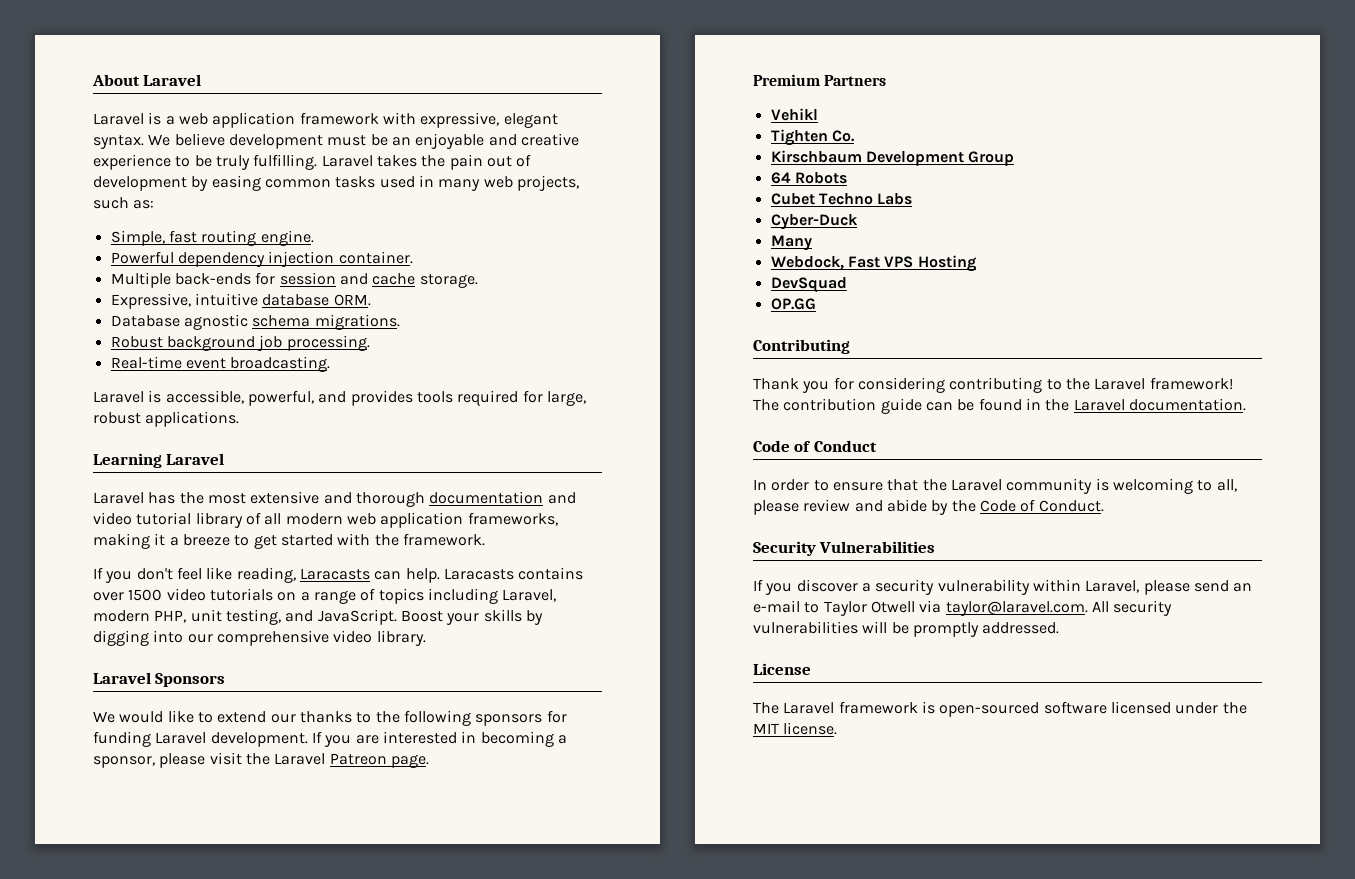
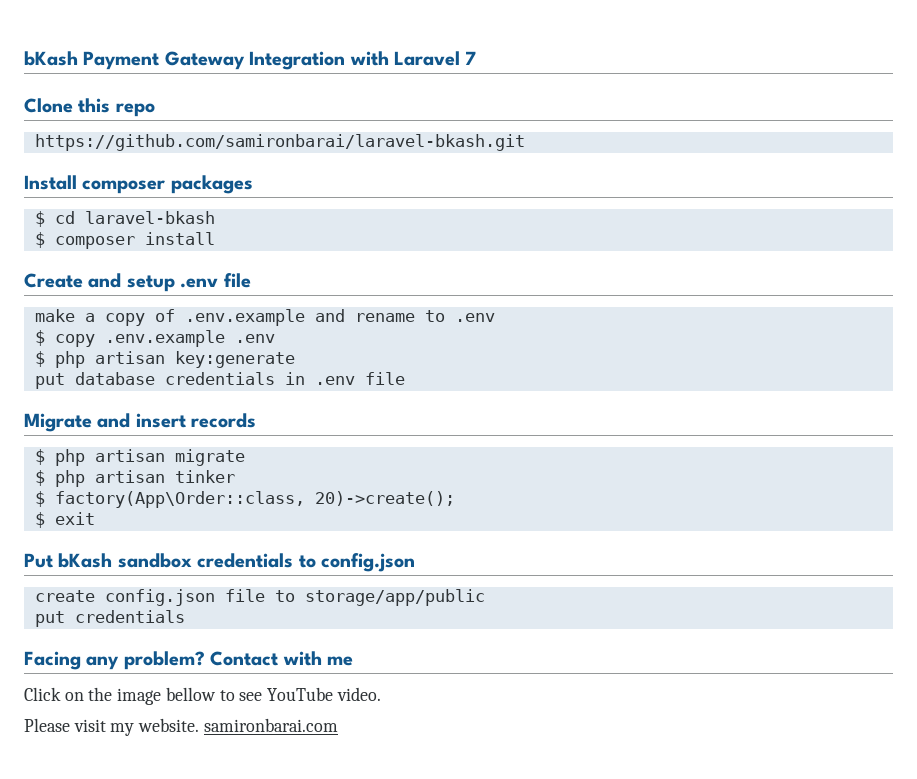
[92,74,202,86] [93,112,558,128] [93,133,579,149] [93,154,532,170] [93,175,579,191] [93,197,155,209] [110,230,314,246] [110,251,413,267] [110,272,478,288] [110,293,371,309] [110,314,400,330] [110,335,370,351] [110,356,331,372] [93,390,586,406] [93,411,240,427] [93,453,225,468] [93,491,576,507] [93,512,558,528] [93,533,485,549] [93,567,584,583] [93,588,557,604] [93,609,543,625] [93,630,426,646] [93,672,226,687] [93,710,567,726] [93,731,567,747] [93,752,429,768] [753,74,887,86] [770,108,818,121] [770,129,855,146] [770,150,1015,166] [770,172,847,184] [770,193,913,205] [770,214,858,230] [770,235,812,251] [770,255,976,272] [770,277,847,293] [770,298,816,310] [753,339,850,354] [753,377,1233,393] [753,398,1246,414] [753,440,877,452] [753,478,1237,494] [753,499,1104,515] [753,541,936,556] [753,579,1253,595] [753,600,1173,616] [753,621,1060,637] [753,663,811,675] [753,701,1247,717] [753,722,838,735] About Laravel // Laravel is a web application framework with expressive, elegant syntax. We believe development must be an enjoyable and creative experience to be truly fulfilling. Laravel takes the pain out of development by easing common tasks used in many web projects, such as: // Simple, fast routing engine. // Powerful dependency injection container. // Multiple back-ends for session and cache storage. // Expressive, intuitive database ORM. // Database agnostic schema migrations. // Robust background job processing. // Real-time event broadcasting. // Laravel is accessible, powerful, and provides tools required for large, robust applications. // Learning Laravel // Laravel has the most extensive and thorough documentation and video tutorial library of all modern web application frameworks, making it a breeze to get started with the framework. // If you don't feel like reading, Laracasts can help. Laracasts contains over 1500 video tutorials on a range of topics including Laravel, modern PHP, unit testing, and JavaScript. Boost your skills by digging into our comprehensive video library. // Laravel Sponsors // We would like to extend our thanks to the following sponsors for funding Laravel development. If you are interested in becoming a sponsor, please visit the Laravel Patreon page. // Premium Partners // Vehikl // Tighten Co. // Kirschbaum Development Group // 64 Robots // Cubet Techno Labs // Cyber-Duck // Many // Webdock, Fast VPS Hosting // DevSquad // OP.GG // Contributing // Thank you for considering contributing to the Laravel framework! The contribution guide can be found in the Laravel documentation. // Code of Conduct // In order to ensure that the Laravel community is welcoming to all, please review and abide by the Code of Conduct. // Security Vulnerabilities // If you discover a security vulnerability within Laravel, please send an e-mail to Taylor Otwell via taylor@laravel.com. All security vulnerabilities will be promptly addressed. // License // The Laravel framework is open-sourced software licensed under the MIT license. -> [24,51,477,70] [24,98,155,117] [34,134,525,151] [24,175,253,194] [34,211,215,227] [34,232,215,249] [24,273,251,292] [34,309,495,326] [34,330,275,347] [34,351,295,368] [34,372,405,389] [24,413,257,432] [34,449,245,466] [34,470,235,487] [34,491,455,508] [34,512,95,528] [24,553,415,572] [34,589,485,606] [34,610,185,627] [24,651,353,670] [24,687,381,705] [24,718,338,736] bKash Payment Gateway Integration with Laravel 7 // Clone this repo // https://github.com/samironbarai/laravel-bkash.git // Install composer packages // $ cd laravel-bkash // $ composer install // Create and setup .env file // make a copy of .env.example and rename to .env // $ copy .env.example .env // $ php artisan key:generate // put database credentials in .env file // Migrate and insert records // $ php artisan migrate // $ php artisan tinker // $ factory(App\Order::class, 20)->create(); // $ exit // Put bKash sandbox credentials to config.json // create config.json file to storage/app/public // put credentials // Facing any problem? Contact with me // Click on the image bellow to see YouTube video. // Please visit my website. samironbarai.com

